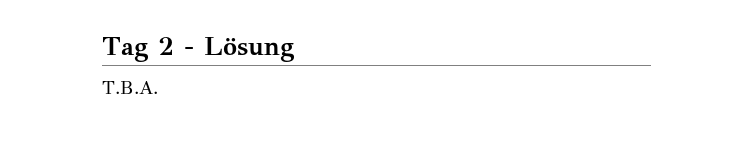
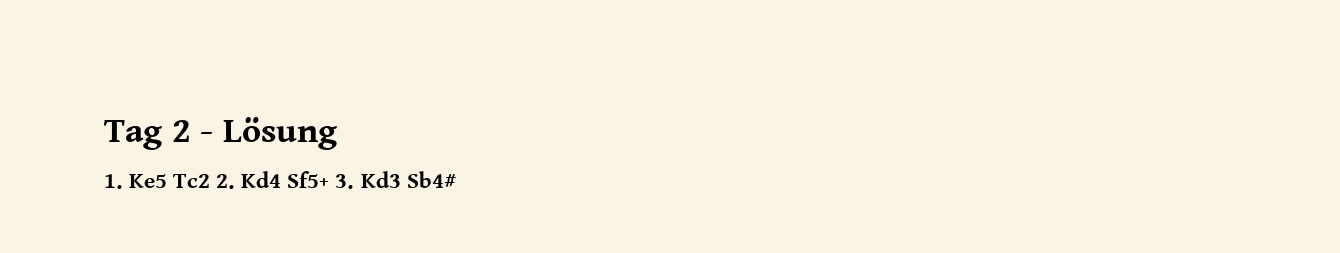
[102,81,158,94] T.B.A. -> [104,171,456,189] 1. Ke5 Tc2 2. Kd4 Sf5+ 3. Kd3 Sb4#

